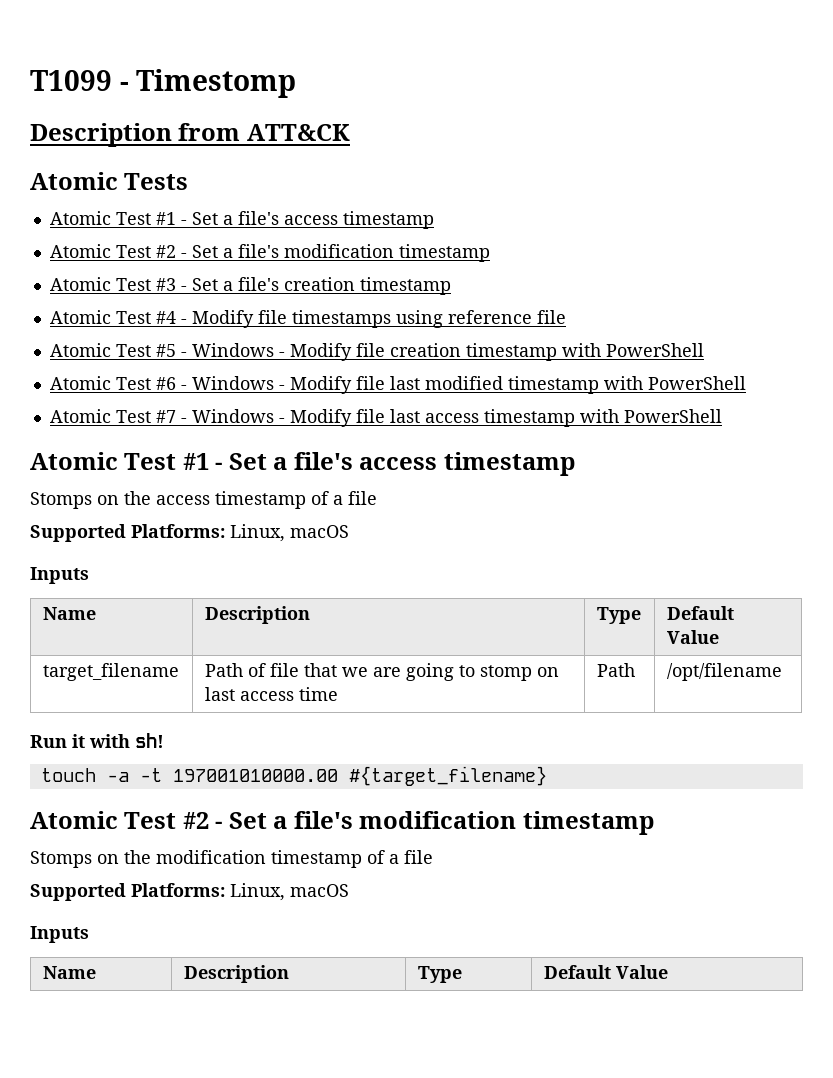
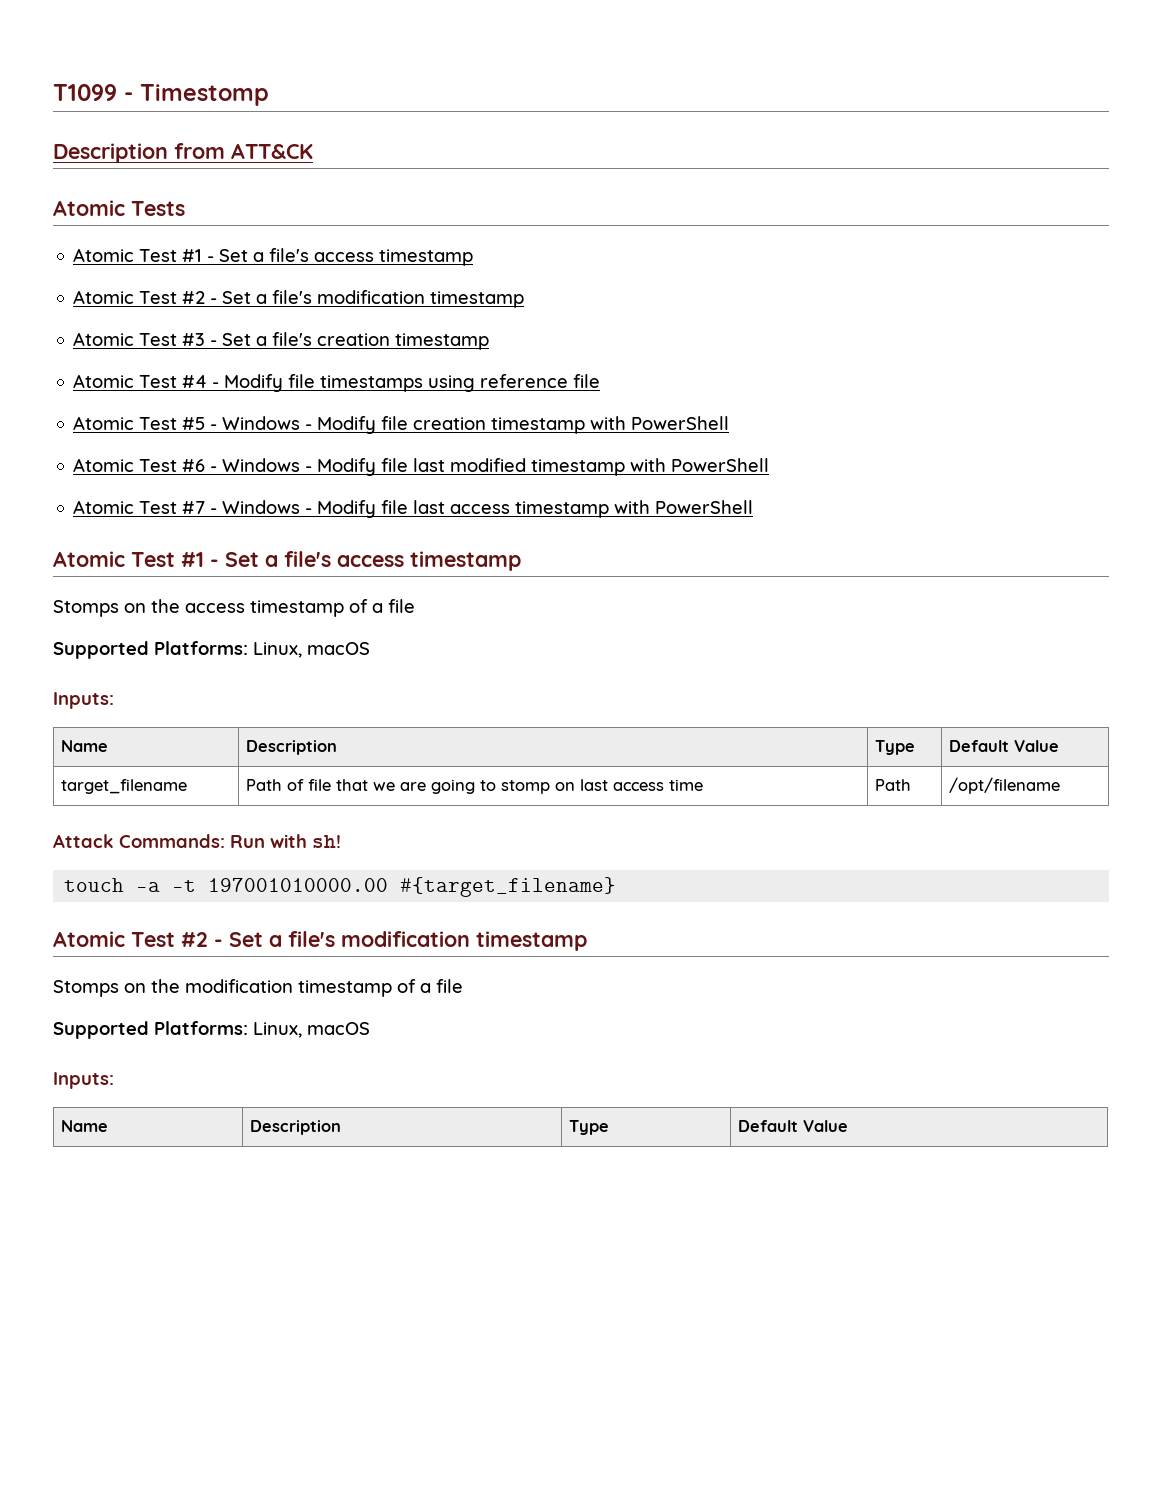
[30,567,89,584] Inputs -> [53,692,114,709] Inputs:
[30,734,85,748] Run it -> [53,834,265,848] Attack Commands: Run
[30,926,89,943] Inputs -> [53,1072,114,1089] Inputs:

